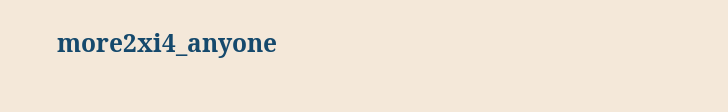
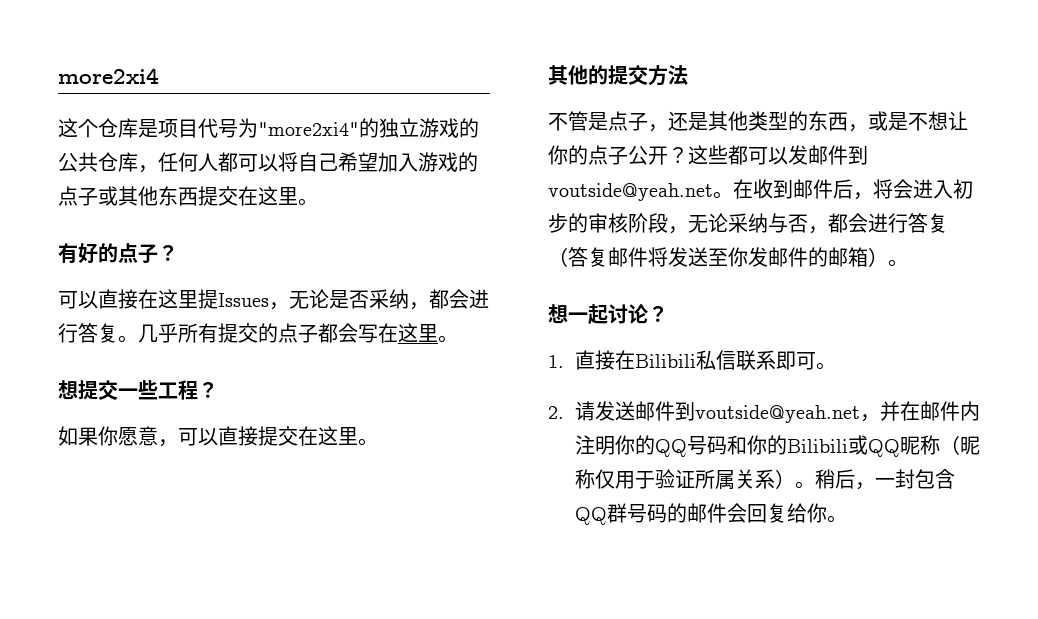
[57,33,277,58] more2xi4_anyone -> [58,68,159,84] [58,118,479,138] [58,152,478,173] [58,186,318,206] [58,243,178,264] [58,289,489,310] [58,323,458,343] [58,380,218,400] [58,426,378,447] [548,65,688,86] [548,111,968,132] [548,145,868,165] [548,179,973,201] [548,213,948,234] [548,247,908,267] [548,304,668,325] [548,350,836,371] [548,401,980,423] [574,435,980,457] [574,469,955,490] [574,503,847,525] more2xi4 // 这个仓库是项目代号为"more2xi4"的独立游戏的公共仓库，任何人都可以将自己希望加入游戏的点子或其他东西提交在这里。 // 有好的点子？ // 可以直接在这里提Issues，无论是否采纳，都会进行答复。几乎所有提交的点子都会写在这里。 // 想提交一些工程？ // 如果你愿意，可以直接提交在这里。 // 其他的提交方法 // 不管是点子，还是其他类型的东西，或是不想让你的点子公开？这些都可以发邮件到voutside@yeah.net。在收到邮件后，将会进入初步的审核阶段，无论采纳与否，都会进行答复（答复邮件将发送至你发邮件的邮箱）。 // 想一起讨论？ // 1.直接在Bilibili私信联系即可。 // 2.请发送邮件到voutside@yeah.net，并在邮件内注明你的QQ号码和你的Bilibili或QQ昵称（昵称仅用于验证所属关系）。稍后，一封包含QQ群号码的邮件会回复给你。

